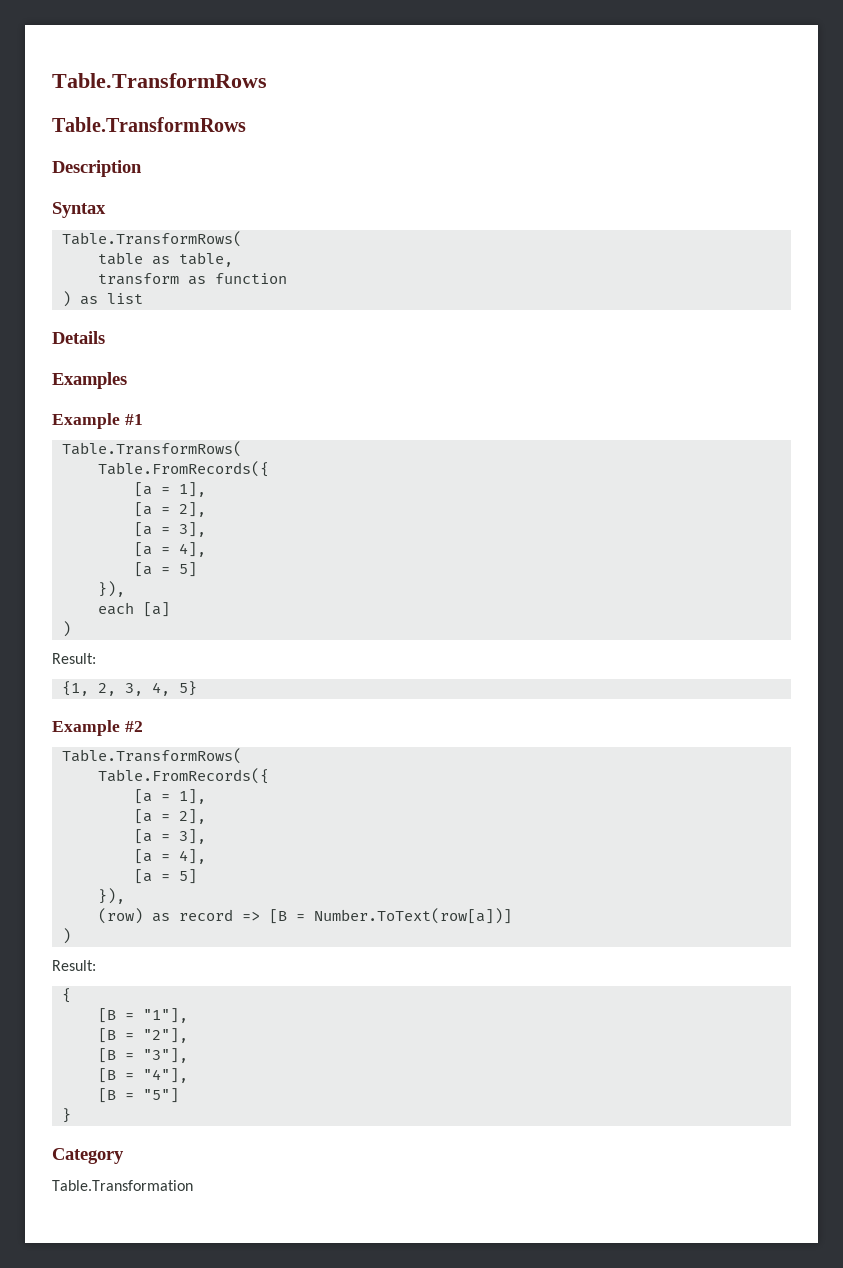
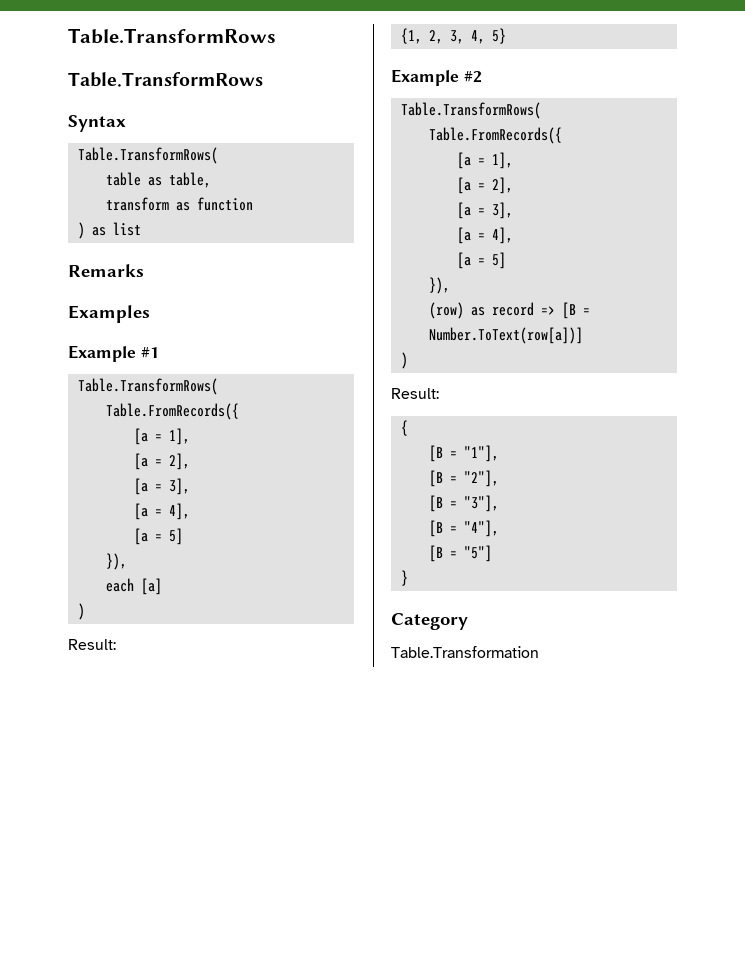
[52,160,142,177] // Description -> (263, 79) none
[52,331,105,344] Details -> [68,264,144,277] Remarks

